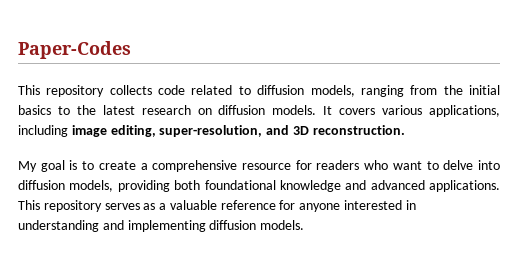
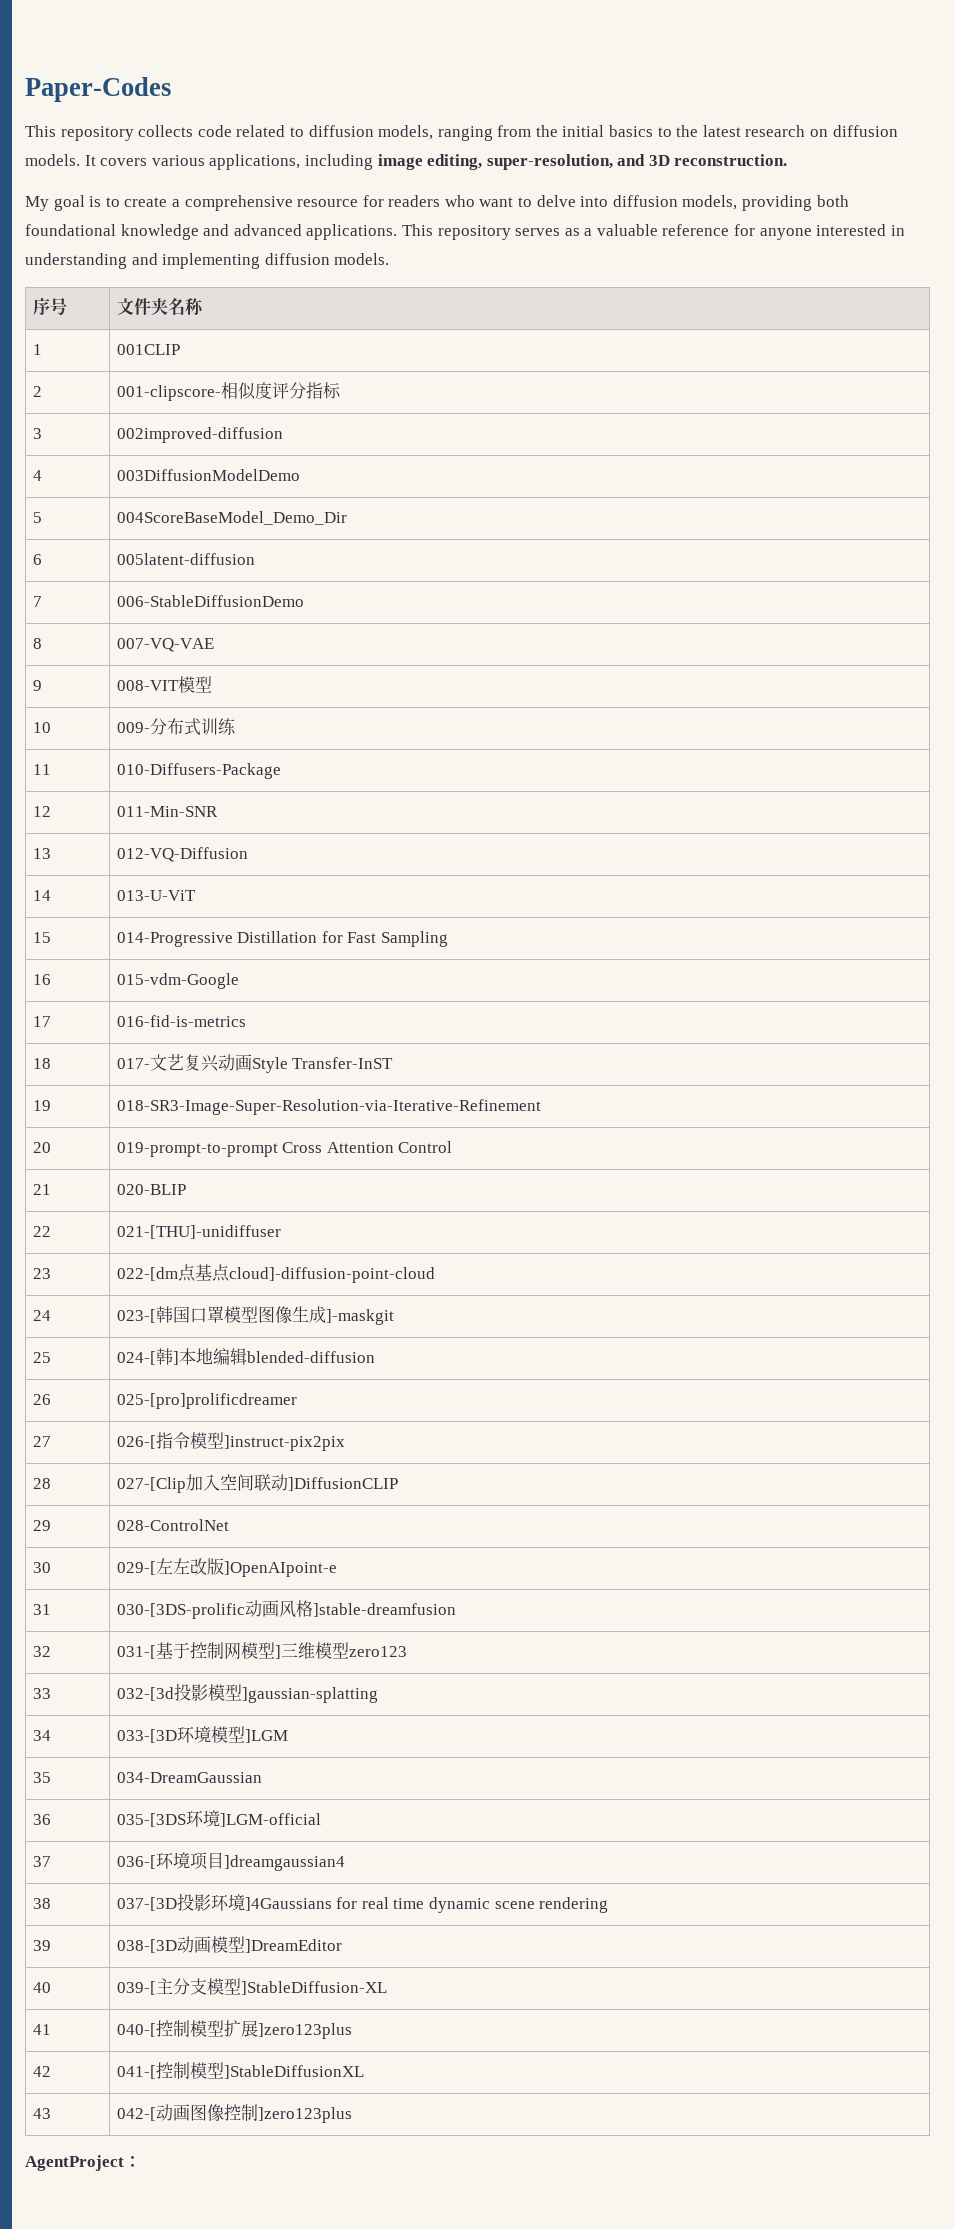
(305, 225) none -> [32,298,67,315] [116,298,204,315] [32,344,42,355] [116,344,180,355] [32,386,42,397] [116,382,341,401] [32,428,42,439] [116,427,283,443] [32,470,42,481] [116,469,300,481] [32,512,42,523] [116,511,347,525] [32,554,42,565] [116,553,255,565] [32,596,42,607] [116,595,304,607] [32,638,42,649] [116,638,214,652] [32,680,42,691] [116,676,212,693] [32,722,51,733] [116,718,236,736] [32,764,51,775] [116,763,281,779] [32,806,51,817] [116,806,218,817] [32,848,51,859] [116,847,248,862] [32,890,51,901] [116,890,196,901] [32,932,51,943] [116,931,448,947] [32,974,51,985] [116,973,239,989] [32,1016,51,1027] [116,1015,246,1027] [32,1058,51,1069] [116,1054,394,1073] [32,1100,51,1111] [116,1099,541,1115] [32,1142,51,1153] [116,1141,453,1157] [32,1184,51,1195] [116,1184,186,1195] [32,1226,51,1237] [116,1225,281,1239] [32,1268,51,1279] [116,1264,435,1283] [32,1310,51,1321] [116,1306,394,1325] [32,1352,51,1363] [116,1348,375,1365] [32,1394,51,1405] [116,1393,297,1409] [32,1436,51,1447] [116,1432,345,1451] [32,1478,51,1489] [116,1474,398,1493] [32,1520,51,1531] [116,1519,229,1531] [32,1562,51,1573] [116,1558,337,1577] [32,1604,51,1615] [116,1600,456,1619] [32,1646,51,1657] [116,1642,407,1660] [32,1688,51,1699] [116,1683,378,1703] [32,1730,51,1741] [116,1726,288,1743] [32,1772,51,1783] [116,1772,262,1783] [32,1814,51,1825] [116,1810,321,1827] [32,1856,51,1867] [116,1852,345,1871] [32,1898,51,1909] [116,1893,609,1913] [32,1940,51,1951] [116,1936,342,1953] [32,1982,51,1993] [116,1978,387,1995] [32,2024,51,2035] [116,2020,352,2039] [32,2066,51,2077] [116,2062,364,2079] [32,2108,51,2119] [116,2104,352,2123] [25,2155,141,2171] // 序号 | 文件夹名称 // 1 | 001CLIP // 2 | 001-clipscore-相似度评分指标 // 3 | 002improved-diffusion // 4 | 003DiffusionModelDemo // 5 | 004ScoreBaseModel_Demo_Dir // 6 | 005latent-diffusion // 7 | 006-StableDiffusionDemo // 8 | 007-VQ-VAE // 9 | 008-VIT模型 // 10 | 009-分布式训练 // 11 | 010-Diffusers-Package // 12 | 011-Min-SNR // 13 | 012-VQ-Diffusion // 14 | 013-U-ViT // 15 | 014-Progressive Distillation for Fast Sampling // 16 | 015-vdm-Google // 17 | 016-fid-is-metrics // 18 | 017-文艺复兴动画Style Transfer-InST // 19 | 018-SR3-Image-Super-Resolution-via-Iterative-Refinement // 20 | 019-prompt-to-prompt Cross Attention Control // 21 | 020-BLIP // 22 | 021-[THU]-unidiffuser // 23 | 022-[dm点基点cloud]-diffusion-point-cloud // 24 | 023-[韩国口罩模型图像生成]-maskgit // 25 | 024-[韩]本地编辑blended-diffusion // 26 | 025-[pro]prolificdreamer // 27 | 026-[指令模型]instruct-pix2pix // 28 | 027-[Clip加入空间联动]DiffusionCLIP // 29 | 028-ControlNet // 30 | 029-[左左改版]OpenAIpoint-e // 31 | 030-[3DS-prolific动画风格]stable-dreamfusion // 32 | 031-[基于控制网模型]三维模型zero123 // 33 | 032-[3d投影模型]gaussian-splatting // 34 | 033-[3D环境模型]LGM // 35 | 034-DreamGaussian // 36 | 035-[3DS环境]LGM-official // 37 | 036-[环境项目]dreamgaussian4 // 38 | 037-[3D投影环境]4Gaussians for real time dynamic scene rendering // 39 | 038-[3D动画模型]DreamEditor // 40 | 039-[主分支模型]StableDiffusion-XL // 41 | 040-[控制模型扩展]zero123plus // 42 | 041-[控制模型]StableDiffusionXL // 43 | 042-[动画图像控制]zero123plus // AgentProject：

